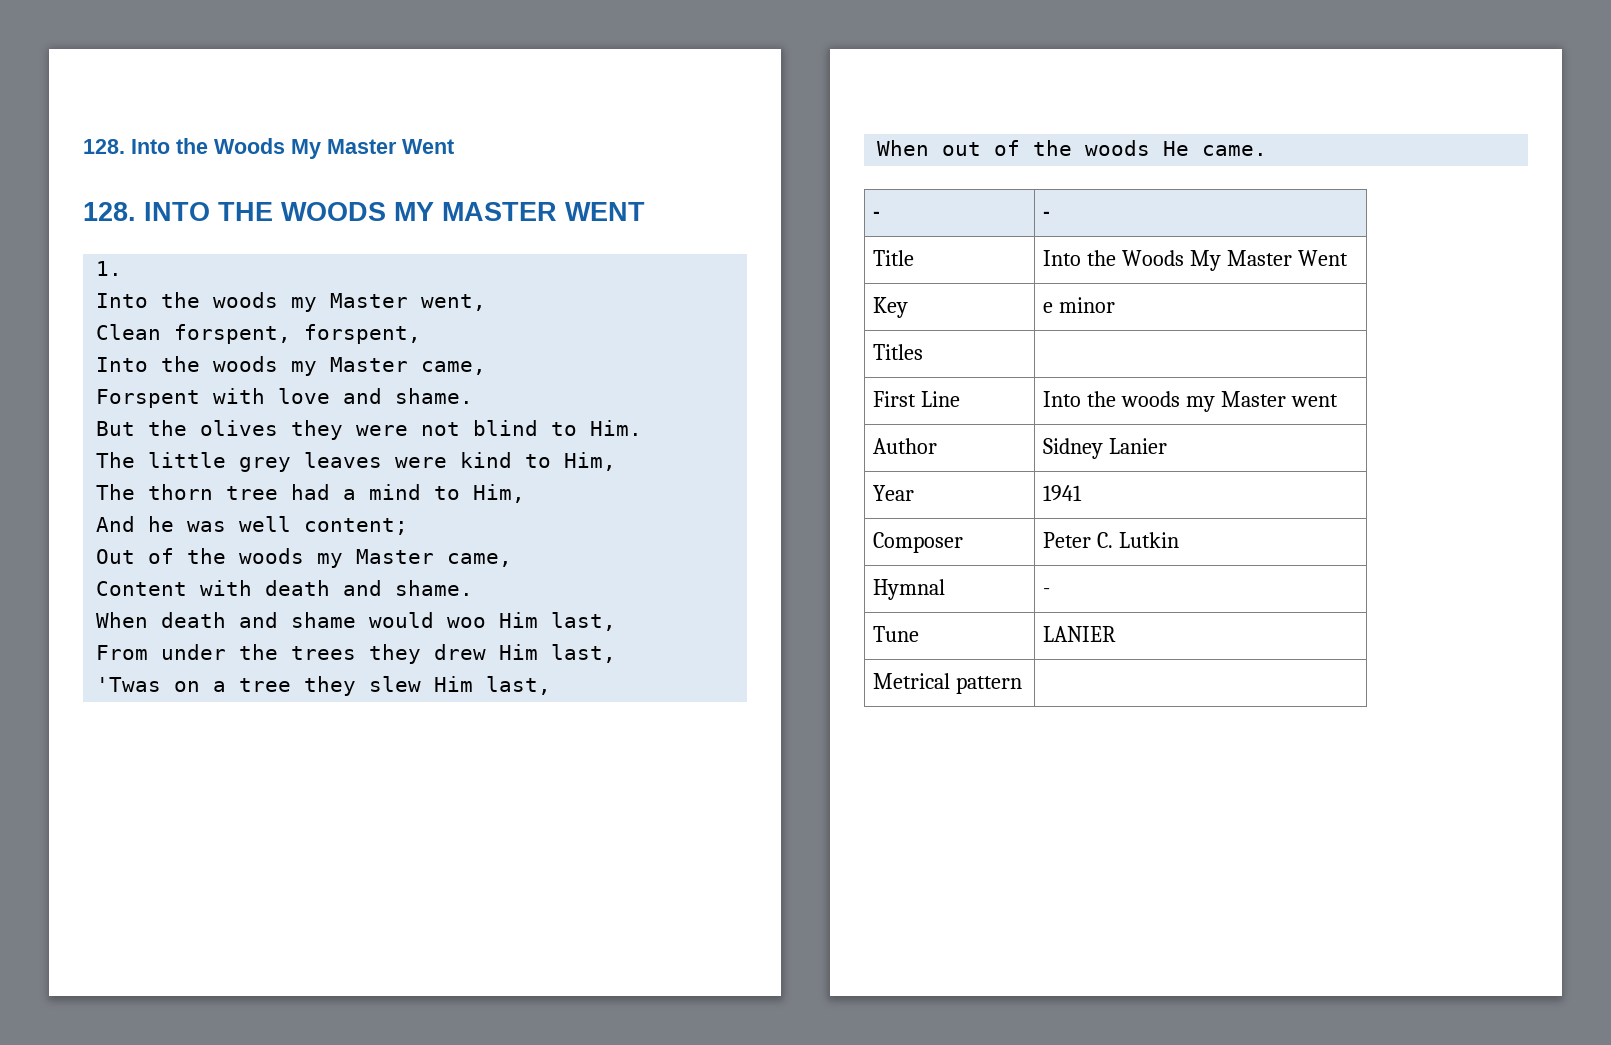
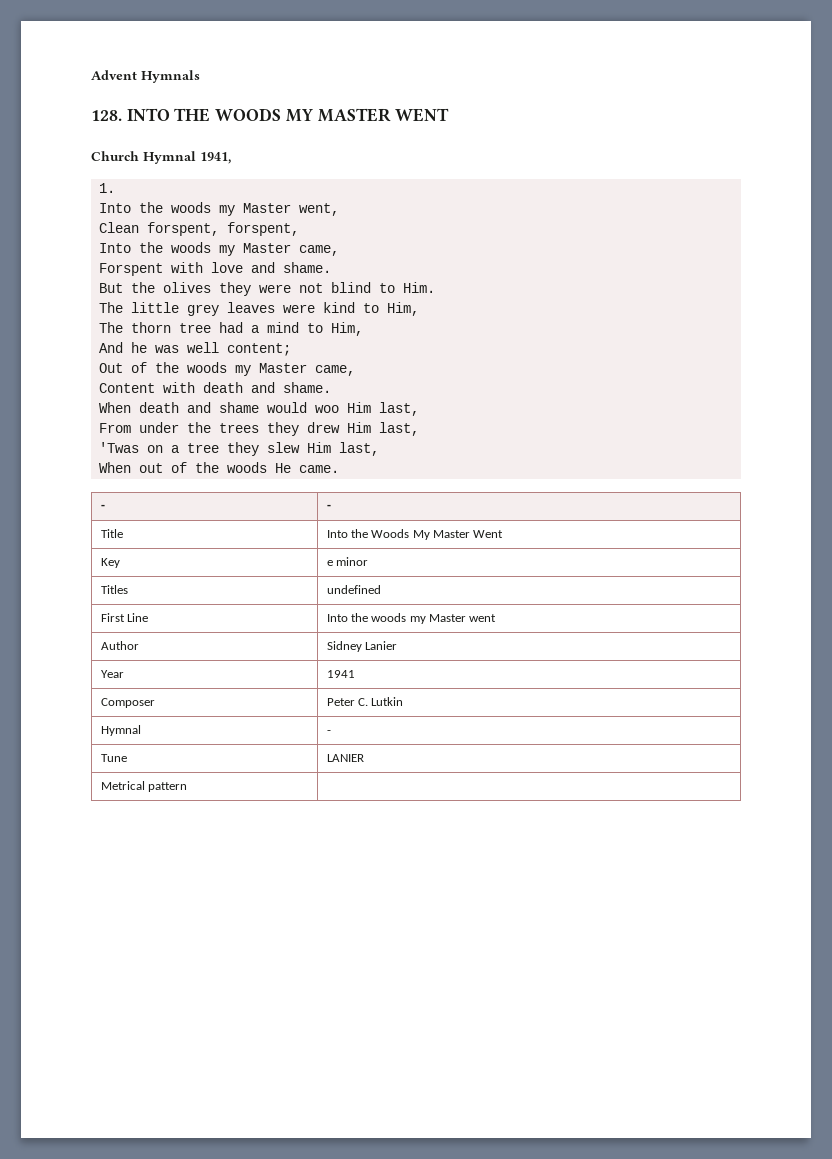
[83,138,454,159] 128. Into the Woods My Master Went -> [91,70,200,83] Advent Hymnals
(645, 211) none -> [91,151,231,164] // Church Hymnal 1941,
(924, 352) none -> [326,585,381,594] undefined

